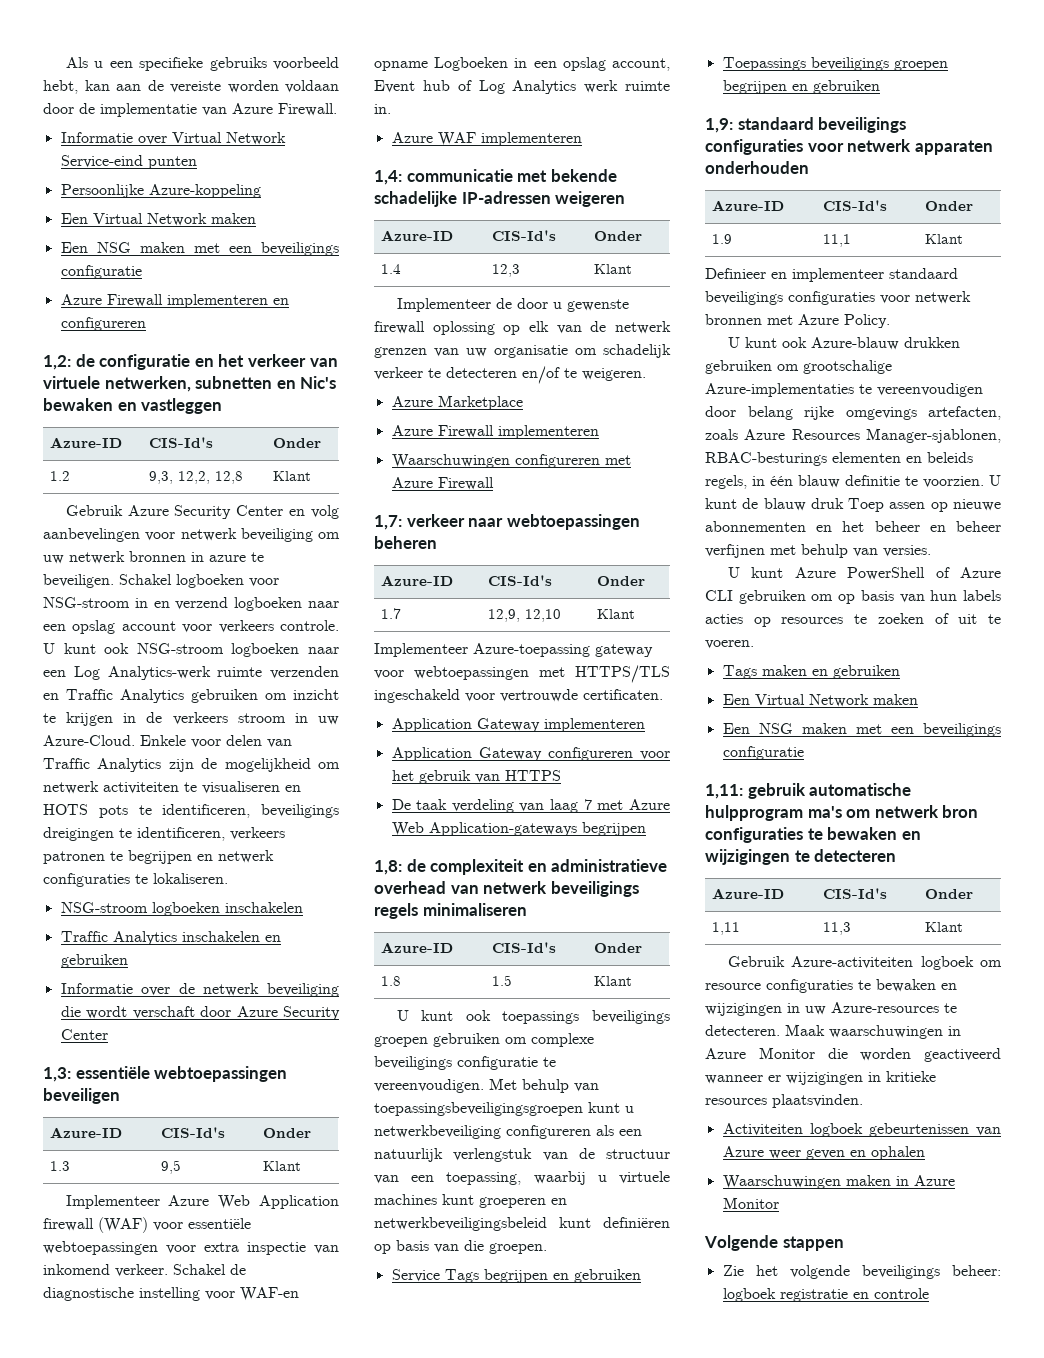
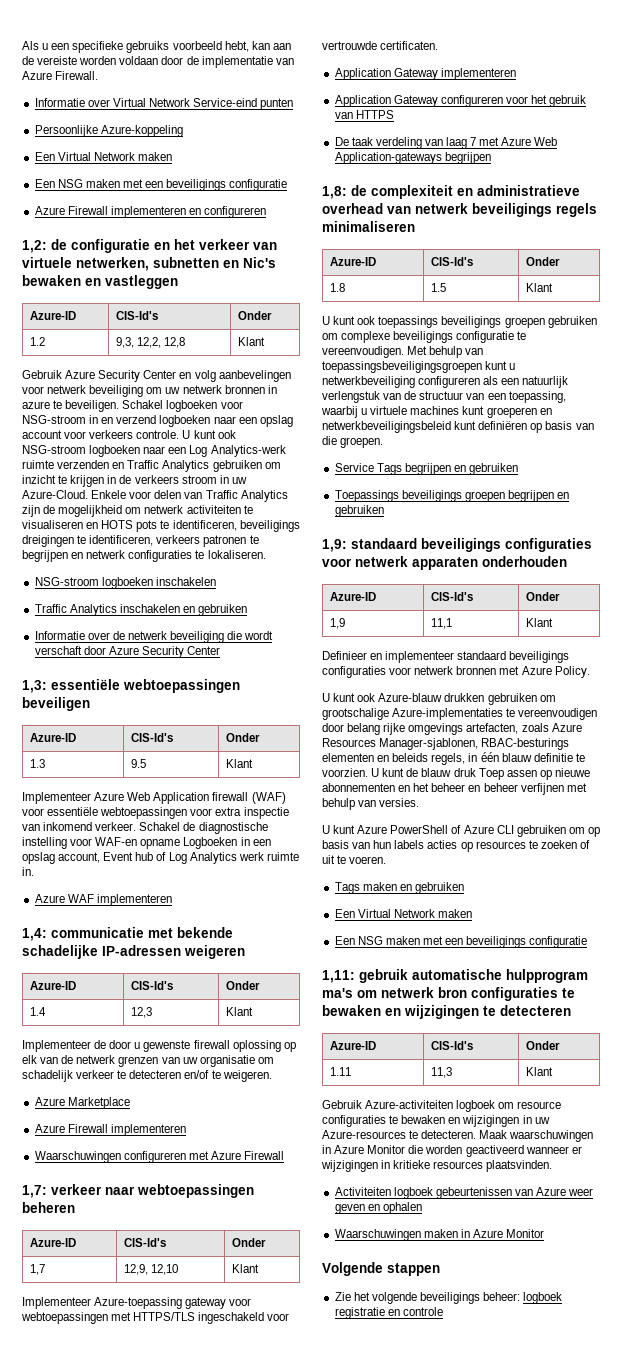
[161,1160,182,1174] 9,5 -> [130,759,146,768] 9.5
[381,608,402,619] 1.7 -> [29,1264,45,1275] 1,7
[712,234,733,244] 1.9 -> [329,618,345,629] 1,9
[712,922,741,935] 1,11 -> [329,1067,351,1076] 1.11

